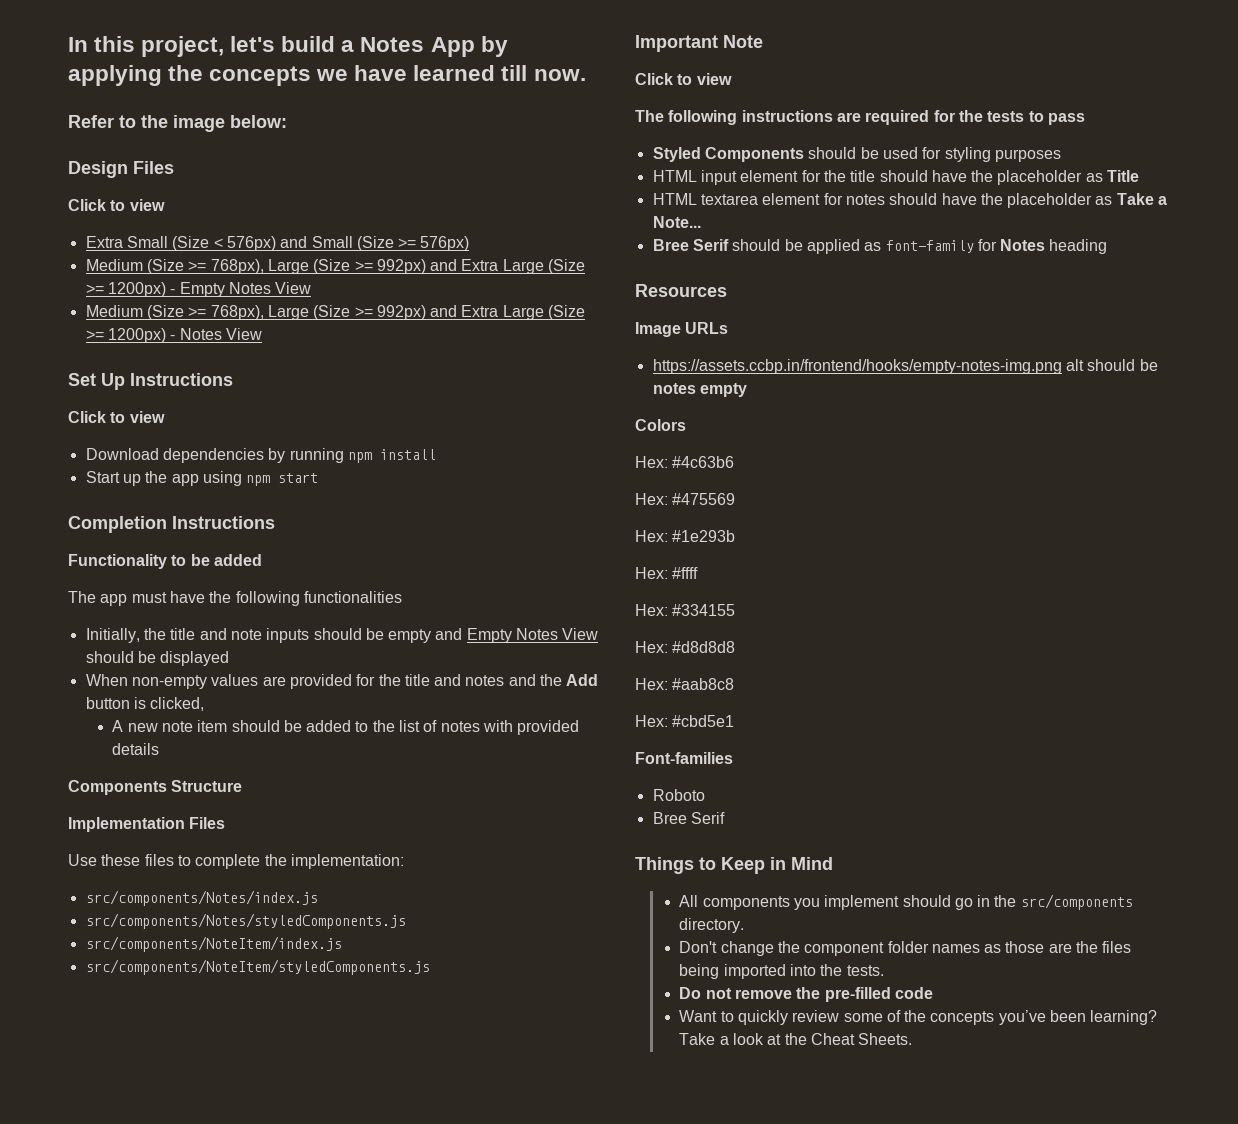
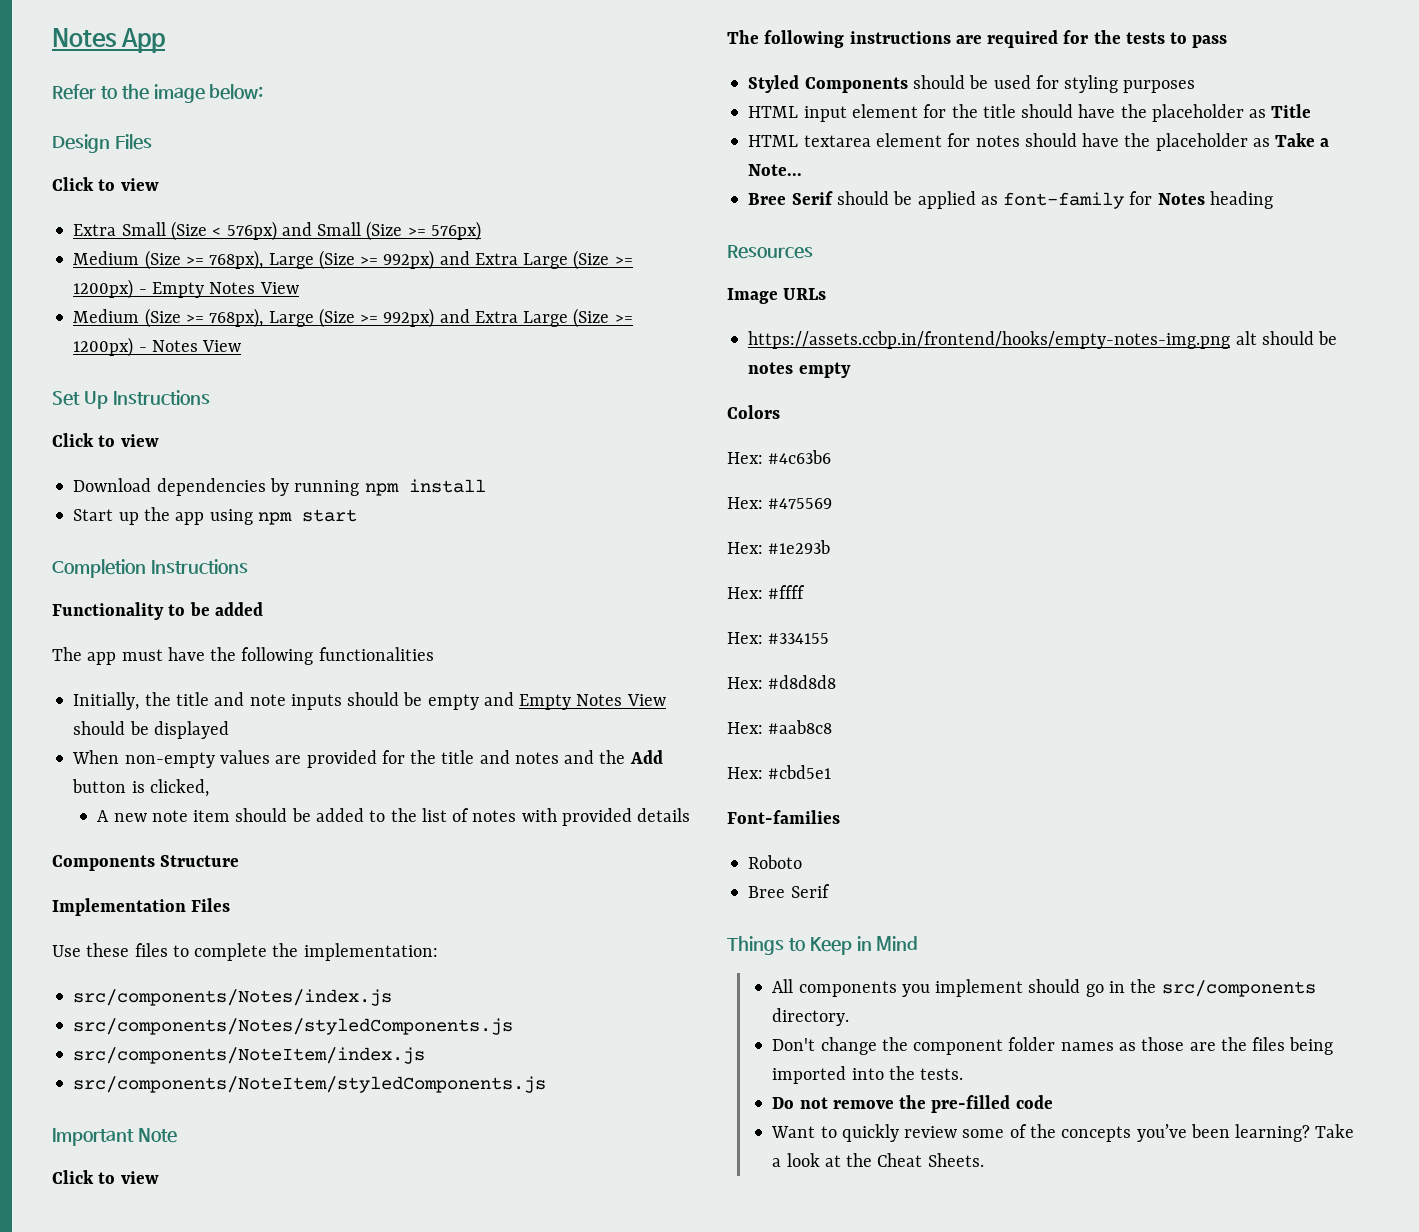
[68,36,508,57] [68,65,586,86] In this project, let's build a Notes App by applying the concepts we have learned till now. -> [52,28,166,53] Notes App

